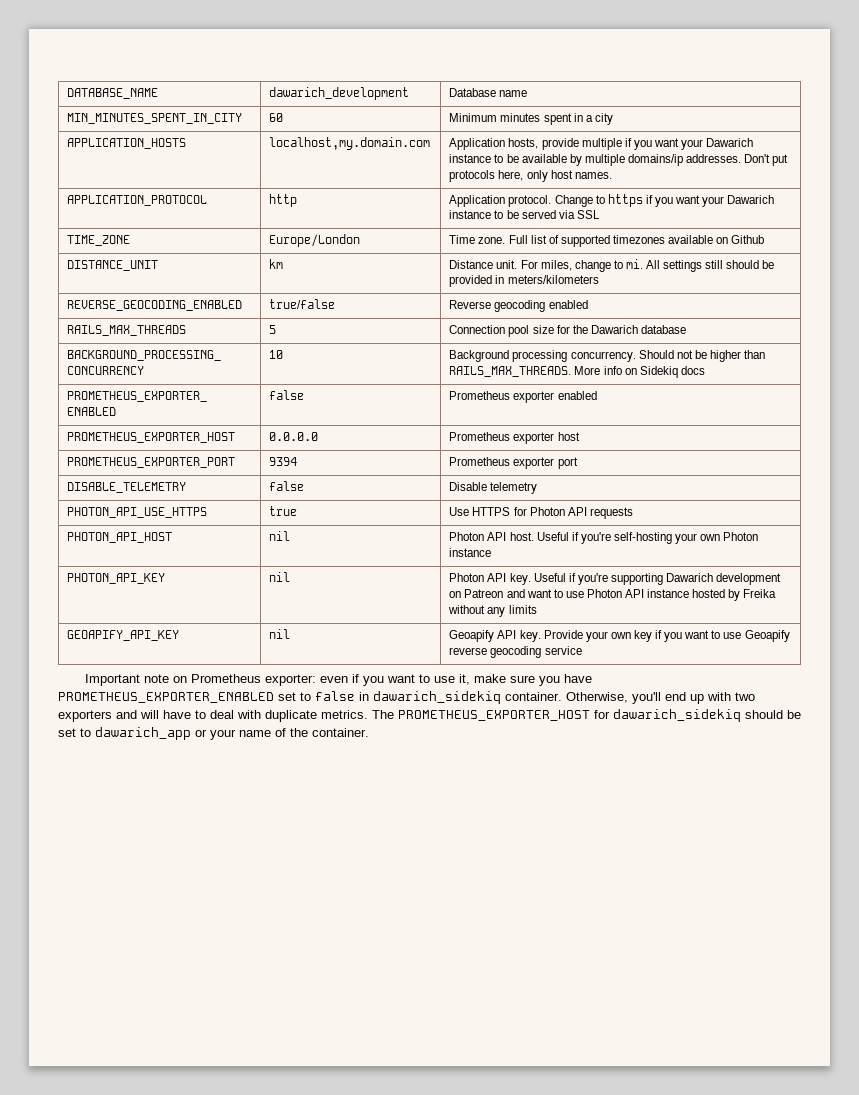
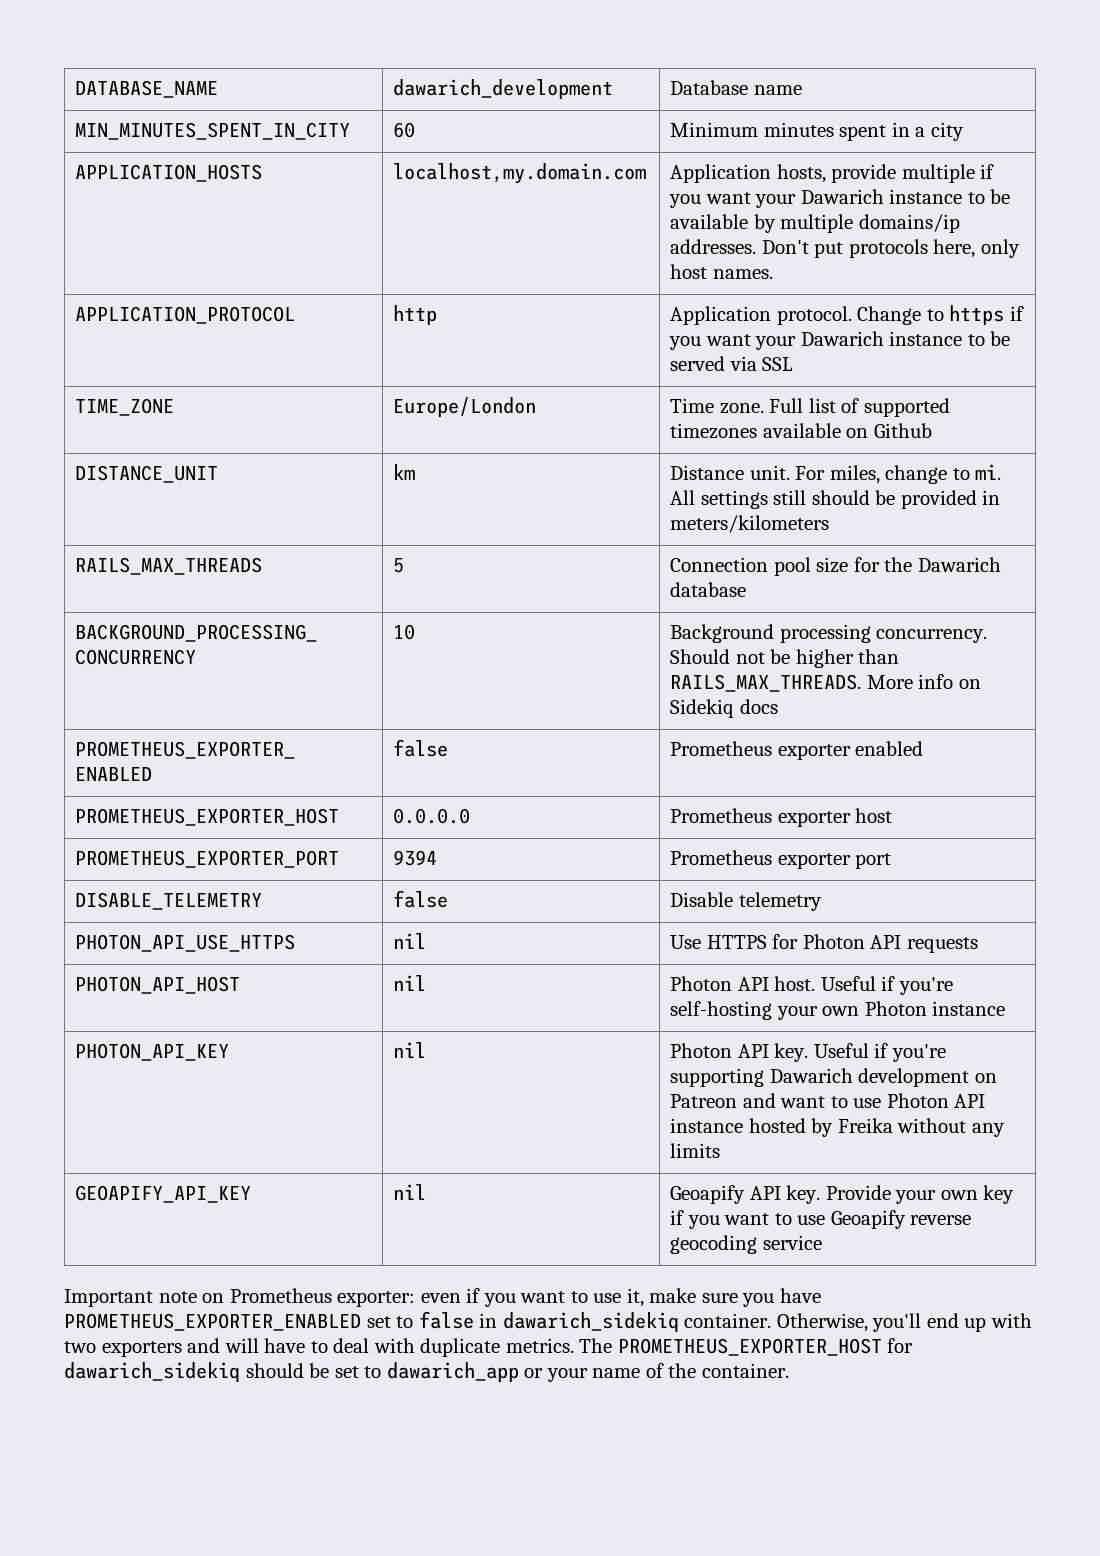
[67,300,243,311] [269,299,336,309] [449,300,588,312] // REVERSE_GEOCODING_ENABLED | true/false | Reverse geocoding enabled -> (830, 524) none
[269,506,298,516] true -> [393,933,427,949] nil

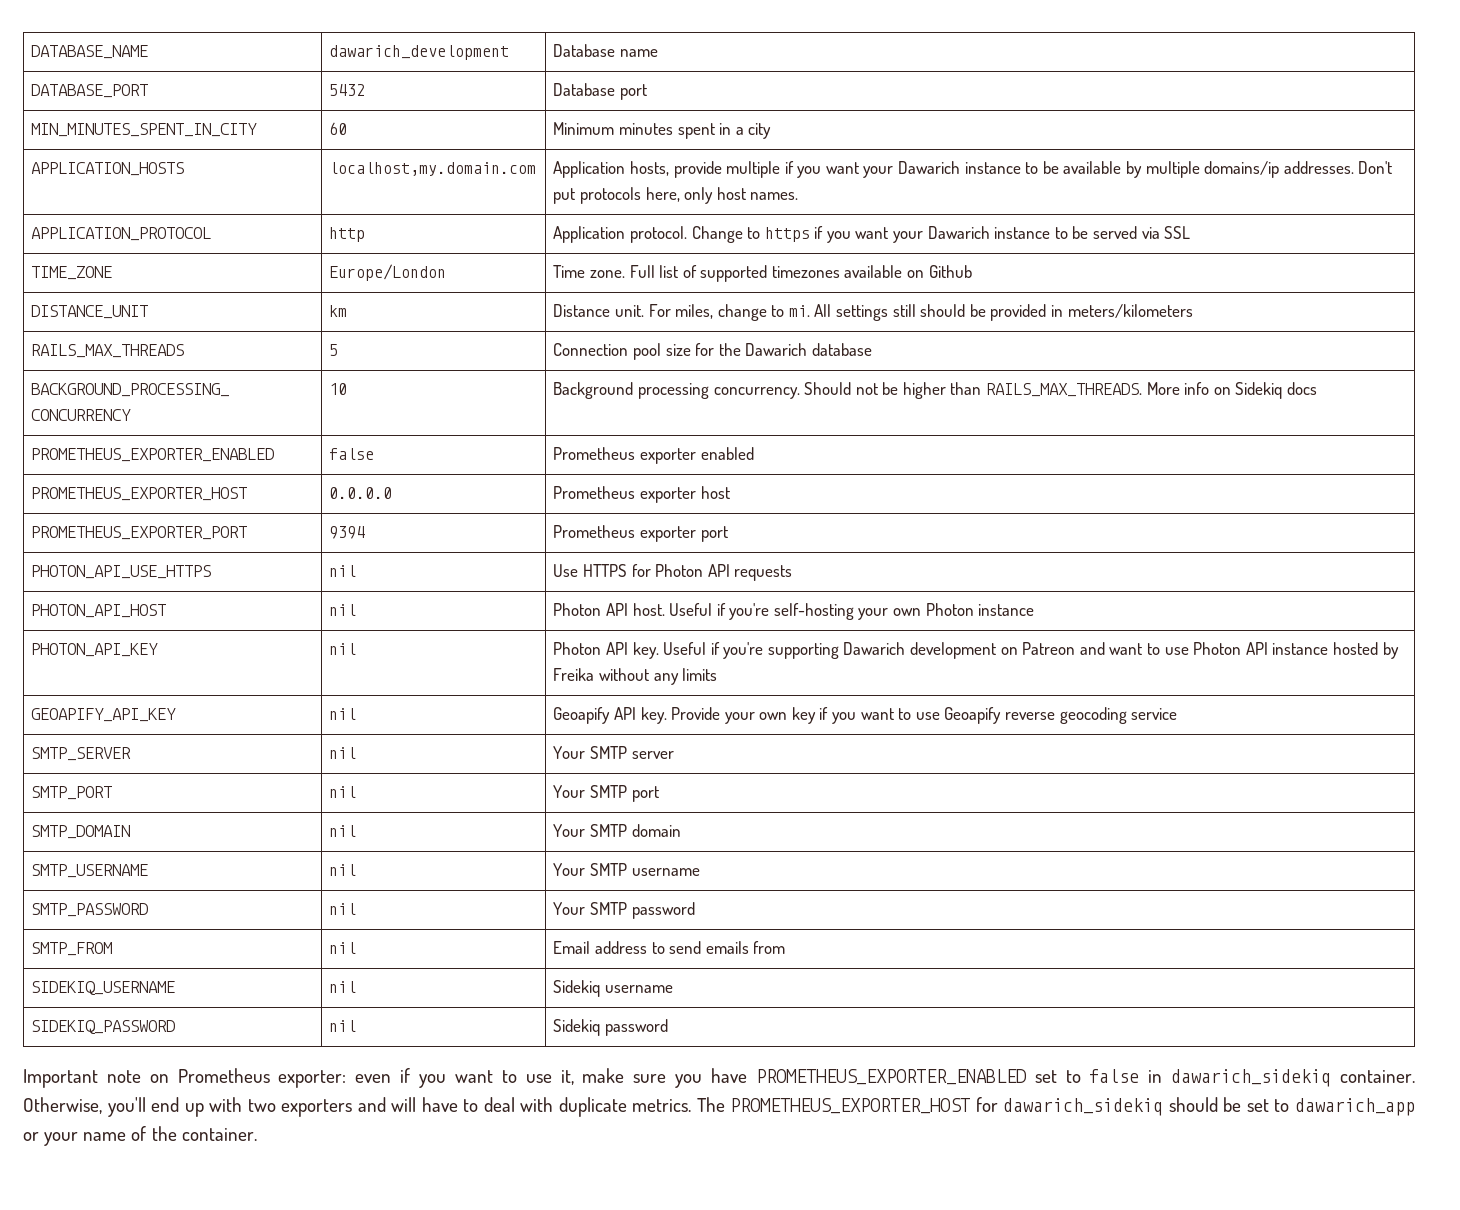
(802, 90) none -> [31,84,149,98] [329,84,366,96] [553,83,647,100] // DATABASE_PORT | 5432 | Database port
[75,892,263,910] [393,890,449,908] [670,892,822,911] // DISABLE_TELEMETRY | false | Disable telemetry -> (728, 534) none
(822, 1242) none -> [31,747,132,761] [329,747,357,759] [553,746,674,759] [31,786,113,800] [329,786,357,798] [553,785,659,802] [31,825,131,839] [329,825,357,837] [553,824,681,837] [31,864,149,878] [329,864,357,876] [553,863,700,876] [31,903,149,917] [329,903,357,915] [553,902,695,919] [31,942,113,956] [329,942,357,954] [553,941,786,954] [31,981,176,995] [329,981,357,993] [553,980,673,997] [31,1020,176,1034] [329,1020,357,1032] [553,1019,668,1036] // SMTP_SERVER | nil | Your SMTP server // SMTP_PORT | nil | Your SMTP port // SMTP_DOMAIN | nil | Your SMTP domain // SMTP_USERNAME | nil | Your SMTP username // SMTP_PASSWORD | nil | Your SMTP password // SMTP_FROM | nil | Email address to send emails from // SIDEKIQ_USERNAME | nil | Sidekiq username // SIDEKIQ_PASSWORD | nil | Sidekiq password

